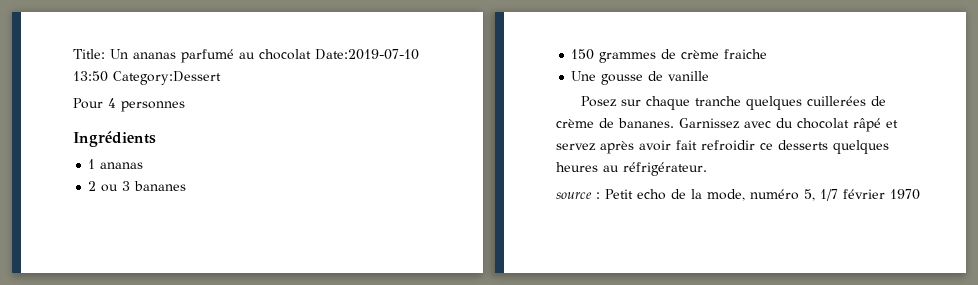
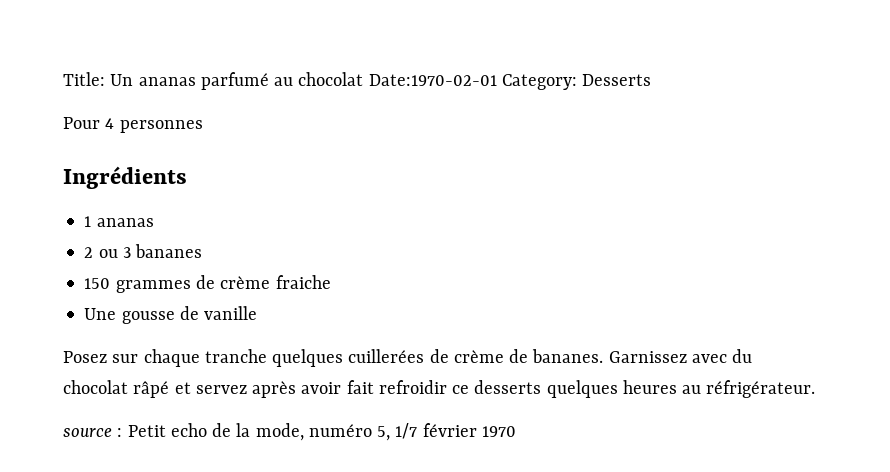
[315,49,419,60] [73,71,221,85] Date:2019-07-10 13:50 Category:Dessert -> [368,74,652,90] Date:1970-02-01 Category: Desserts

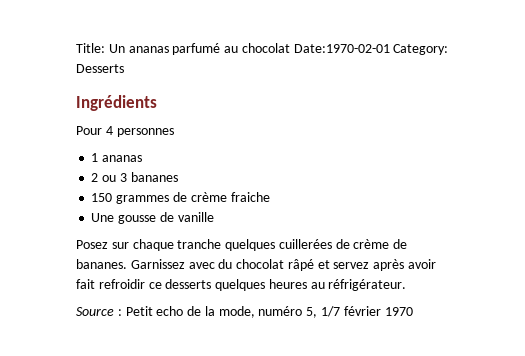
(652, 80) none -> [76,95,157,111] // Ingrédients
[63,166,187,189] // Ingrédients -> (174, 132) none
[63,428,112,437] source -> [76,307,114,316] Source

